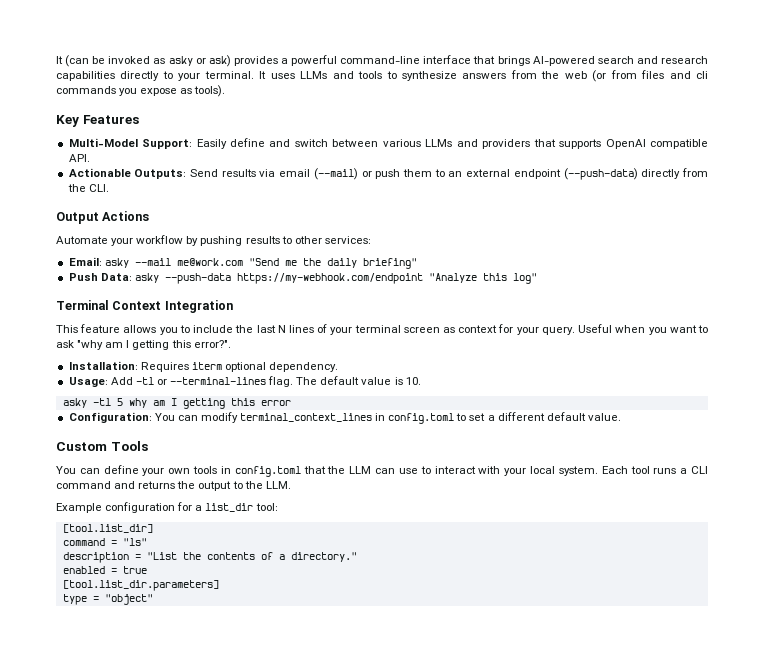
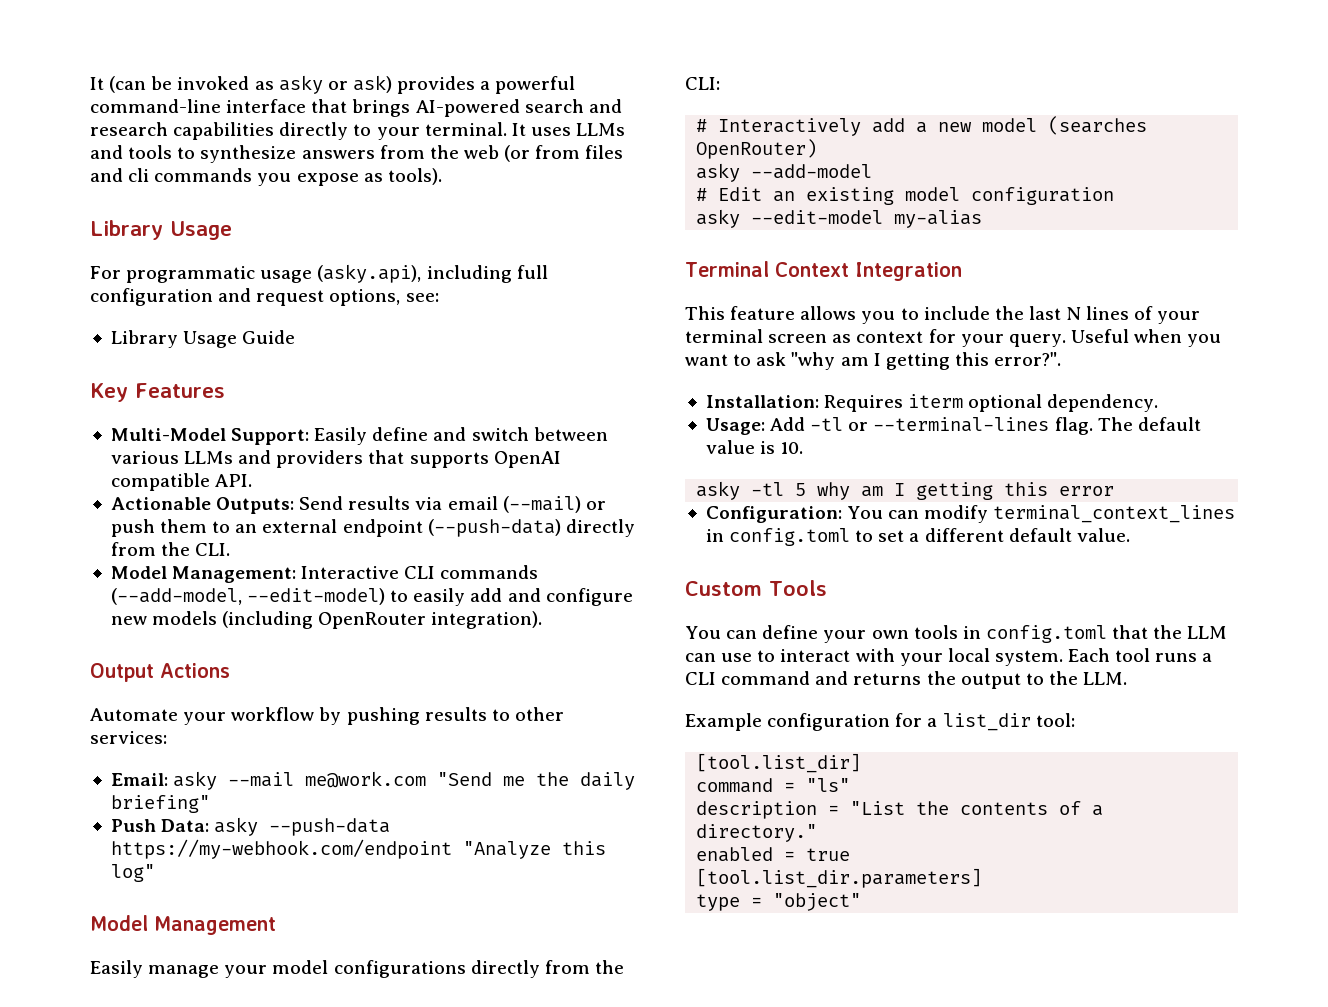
(226, 91) none -> [90,220,232,240] [90,264,548,283] [90,288,439,306] [110,330,296,348] // Library Usage // For programmatic usage (asky.api), including full configuration and request options, see: // Library Usage Guide
(109, 188) none -> [110,565,539,583] [110,588,633,606] [110,611,543,629] // Model Management: Interactive CLI commands (--add-model, --edit-model) to easily add and configure new models (including OpenRouter integration).
(537, 278) none -> [90,915,276,935] [90,960,624,978] [685,77,720,90] [696,116,1148,136] [696,139,818,159] [696,163,873,182] [696,187,1115,205] [696,209,983,228] // Model Management // Easily manage your model configurations directly from the CLI: // # Interactively add a new model (searches OpenRouter) // asky --add-model // # Edit an existing model configuration // asky --edit-model my-alias

